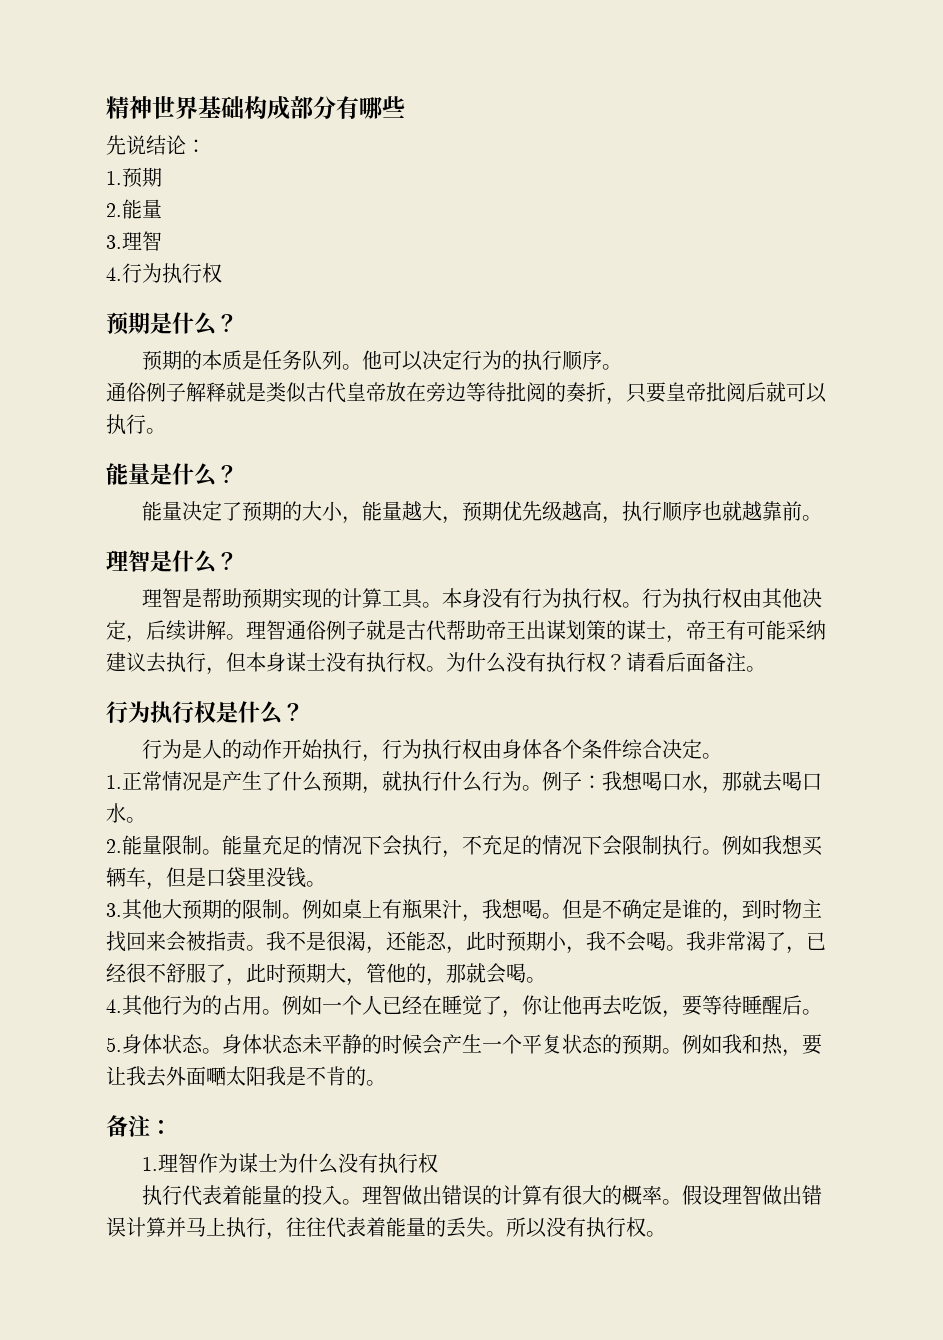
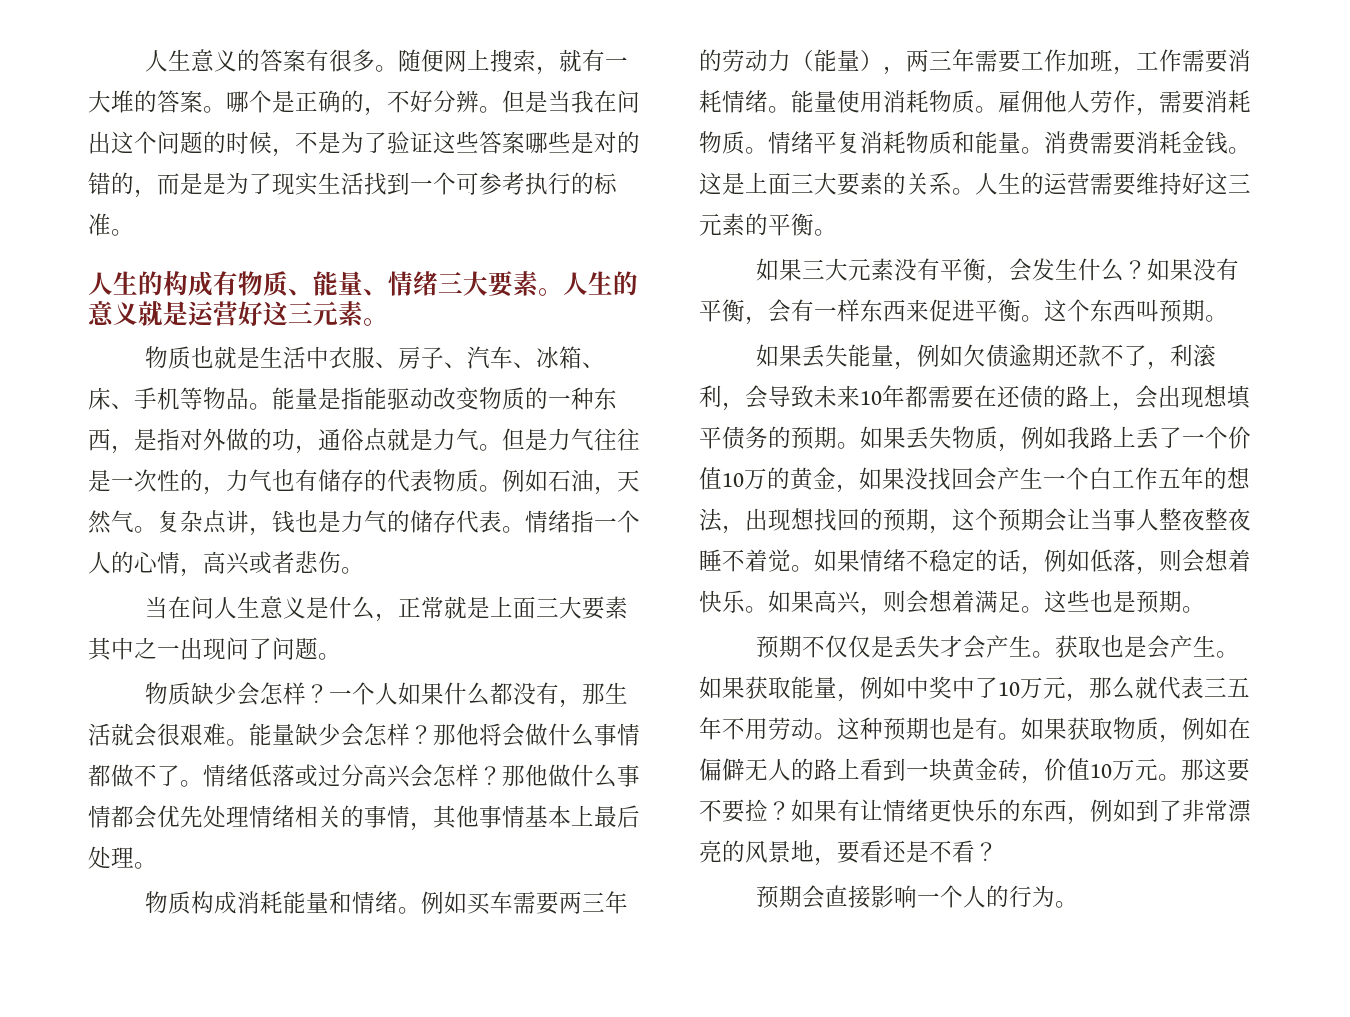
[106,96,405,120] [106,135,206,155] [106,167,162,188] [106,199,162,219] [106,231,162,251] [106,263,222,284] [106,312,238,336] [141,350,622,371] [106,382,827,405] [106,414,166,435] [106,463,238,487] [141,501,822,524] [106,550,238,574] [141,588,822,609] [106,620,826,643] [106,652,766,675] [106,701,304,725] [141,739,722,762] [106,771,822,794] [106,803,146,823] [106,835,823,858] [106,867,326,890] [106,899,822,922] [106,931,826,954] [106,963,546,986] [106,995,822,1018] [106,1034,822,1057] [106,1066,386,1087] [106,1115,172,1137] [141,1153,438,1174] [141,1185,822,1206] [106,1217,646,1240] 精神世界基础构成部分有哪些 // 先说结论： // 1.预期 // 2.能量 // 3.理智 // 4.行为执行权 // 预期是什么？ // 预期的本质是任务队列。他可以决定行为的执行顺序。 // 通俗例子解释就是类似古代皇帝放在旁边等待批阅的奏折，只要皇帝批阅后就可以执行。 // 能量是什么？ // 能量决定了预期的大小，能量越大，预期优先级越高，执行顺序也就越靠前。 // 理智是什么？ // 理智是帮助预期实现的计算工具。本身没有行为执行权。行为执行权由其他决定，后续讲解。理智通俗例子就是古代帮助帝王出谋划策的谋士，帝王有可能采纳建议去执行，但本身谋士没有执行权。为什么没有执行权？请看后面备注。 // 行为执行权是什么？ // 行为是人的动作开始执行，行为执行权由身体各个条件综合决定。 // 1.正常情况是产生了什么预期，就执行什么行为。例子：我想喝口水，那就去喝口水。 // 2.能量限制。能量充足的情况下会执行，不充足的情况下会限制执行。例如我想买辆车，但是口袋里没钱。 // 3.其他大预期的限制。例如桌上有瓶果汁，我想喝。但是不确定是谁的，到时物主找回来会被指责。我不是很渴，还能忍，此时预期小，我不会喝。我非常渴了，已经很不舒服了，此时预期大，管他的，那就会喝。 // 4.其他行为的占用。例如一个人已经在睡觉了，你让他再去吃饭，要等待睡醒后。 // 5.身体状态。身体状态未平静的时候会产生一个平复状态的预期。例如我和热，要让我去外面嗮太阳我是不肯的。 // 备注： // 1.理智作为谋士为什么没有执行权 // 执行代表着能量的投入。理智做出错误的计算有很大的概率。假设理智做出错误计算并马上执行，往往代表着能量的丢失。所以没有执行权 -> [145,49,629,75] [88,90,640,116] [88,131,640,157] [88,172,618,198] [88,213,134,236] [88,270,638,297] [88,301,388,326] [145,346,606,369] [88,387,617,410] [88,428,640,454] [88,469,640,495] [88,510,640,536] [88,551,364,577] [145,596,629,622] [88,637,341,661] [145,682,629,708] [88,723,640,747] [88,764,640,788] [88,805,640,831] [88,846,157,869] [145,891,629,915] [699,49,1251,75] [699,90,1251,116] [699,131,1251,155] [699,172,1251,196] [699,213,837,236] [756,258,1240,284] [699,299,1228,325] [756,344,1217,370] [699,385,1252,411] [699,426,1251,452] [699,467,1250,493] [699,508,1251,534] [699,549,1251,575] [699,590,1205,616] [756,635,1240,659] [699,676,1250,702] [699,717,1251,743] [699,758,1250,784] [699,799,1251,825] [699,840,998,866] [756,885,1056,909] 人生意义的答案有很多。随便网上搜索，就有一大堆的答案。哪个是正确的，不好分辨。但是当我在问出这个问题的时候，不是为了验证这些答案哪些是对的错的，而是是为了现实生活找到一个可参考执行的标准。 // 人生的构成有物质、能量、情绪三大要素。人生的意义就是运营好这三元素。 // 物质也就是生活中衣服、房子、汽车、冰箱、床、手机等物品。能量是指能驱动改变物质的一种东西，是指对外做的功，通俗点就是力气。但是力气往往是一次性的，力气也有储存的代表物质。例如石油，天然气。复杂点讲，钱也是力气的储存代表。情绪指一个人的心情，高兴或者悲伤。 // 当在问人生意义是什么，正常就是上面三大要素其中之一出现问了问题。 // 物质缺少会怎样？一个人如果什么都没有，那生活就会很艰难。能量缺少会怎样？那他将会做什么事情都做不了。情绪低落或过分高兴会怎样？那他做什么事情都会优先处理情绪相关的事情，其他事情基本上最后处理。 // 物质构成消耗能量和情绪。例如买车需要两三年的劳动力（能量），两三年需要工作加班，工作需要消耗情绪。能量使用消耗物质。雇佣他人劳作，需要消耗物质。情绪平复消耗物质和能量。消费需要消耗金钱。这是上面三大要素的关系。人生的运营需要维持好这三元素的平衡。 // 如果三大元素没有平衡，会发生什么？如果没有平衡，会有一样东西来促进平衡。这个东西叫预期。 // 如果丢失能量，例如欠债逾期还款不了，利滚利，会导致未来10年都需要在还债的路上，会出现想填平债务的预期。如果丢失物质，例如我路上丢了一个价值10万的黄金，如果没找回会产生一个白工作五年的想法，出现想找回的预期，这个预期会让当事人整夜整夜睡不着觉。如果情绪不稳定的话，例如低落，则会想着快乐。如果高兴，则会想着满足。这些也是预期。 // 预期不仅仅是丢失才会产生。获取也是会产生。如果获取能量，例如中奖中了10万元，那么就代表三五年不用劳动。这种预期也是有。如果获取物质，例如在偏僻无人的路上看到一块黄金砖，价值10万元。那这要不要捡？如果有让情绪更快乐的东西，例如到了非常漂亮的风景地，要看还是不看？ // 预期会直接影响一个人的行为

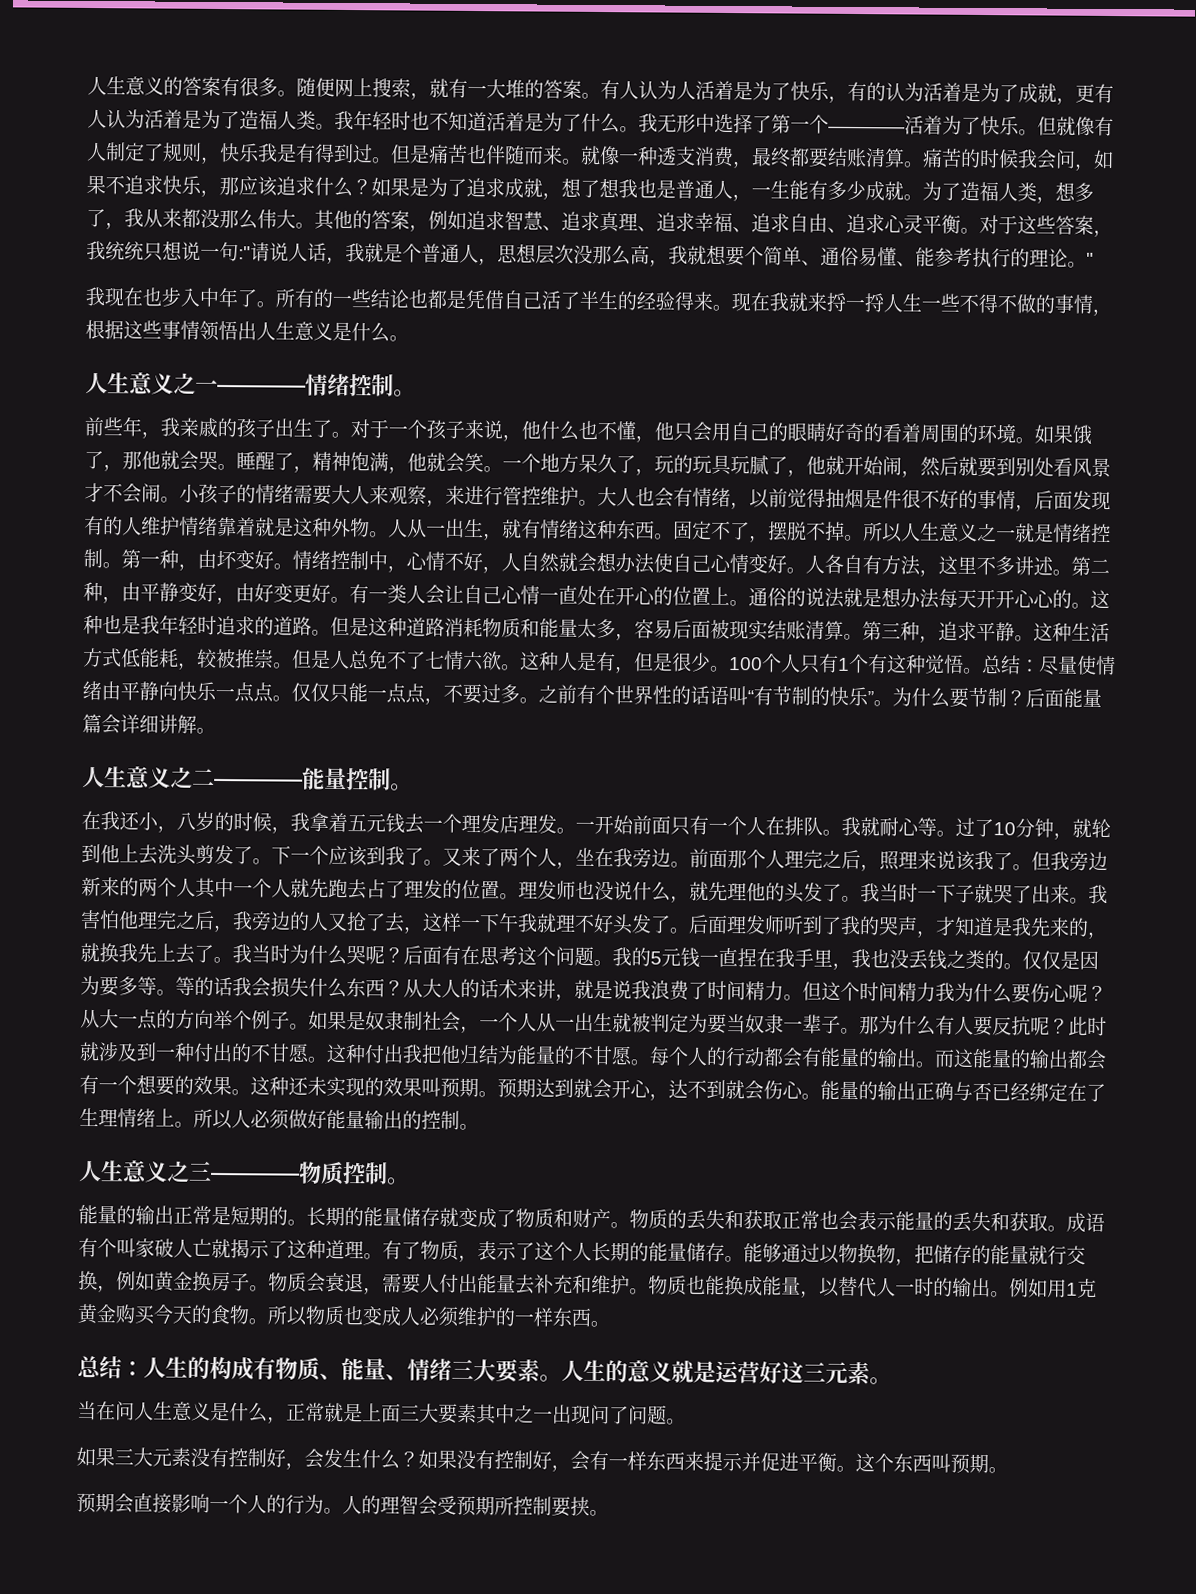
[226,90,640,116] [88,131,640,157] [88,172,618,198] [88,213,134,236] 哪个是正确的，不好分辨。但是当我在问出这个问题的时候，不是为了验证这些答案哪些是对的错的，而是是为了现实生活找到一个可参考执行的标准。 // -> [600,79,1114,105] [87,108,1114,137] [86,141,1114,171] [86,174,1094,204] [86,208,1113,238] [86,240,1094,269] [85,286,1112,317] [85,319,409,343] [85,372,416,397] [84,416,1092,445] [84,450,1111,478] [84,482,1111,512] [84,515,1111,544] [83,548,1110,577] [83,581,1110,610] [83,614,1110,643] [83,647,1116,676] [82,680,1102,708] [82,713,216,735] [82,766,413,791] [81,810,1111,840] [81,843,1108,872] [81,876,1108,905] [80,909,1107,940] [80,942,1099,970] [80,975,1107,1004] [80,1008,1107,1037] [79,1041,1107,1070] [79,1074,1106,1102] [79,1107,479,1131] [78,1160,410,1185] [78,1204,1105,1233] [78,1237,1086,1266] [78,1270,1097,1298] [77,1303,610,1328] [77,1355,144,1379] 有人认为人活着是为了快乐，有的认为活着是为了成就，更有人认为活着是为了造福人类。我年轻时也不知道活着是为了什么。我无形中选择了第一个————活着为了快乐。但就像有人制定了规则，快乐我是有得到过。但是痛苦也伴随而来。就像一种透支消费，最终都要结账清算。痛苦的时候我会问，如果不追求快乐，那应该追求什么？如果是为了追求成就，想了想我也是普通人，一生能有多少成就。为了造福人类，想多了，我从来都没那么伟大。其他的答案，例如追求智慧、追求真理、追求幸福、追求自由、追求心灵平衡。对于这些答案，我统统只想说一句:"请说人话，我就是个普通人，思想层次没那么高，我就想要个简单、通俗易懂、能参考执行的理论。" // 我现在也步入中年了。所有的一些结论也都是凭借自己活了半生的经验得来。现在我就来捋一捋人生一些不得不做的事情，根据这些事情领悟出人生意义是什么。 // 人生意义之一————情绪控制。 // 前些年，我亲戚的孩子出生了。对于一个孩子来说，他什么也不懂，他只会用自己的眼睛好奇的看着周围的环境。如果饿了，那他就会哭。睡醒了，精神饱满，他就会笑。一个地方呆久了，玩的玩具玩腻了，他就开始闹，然后就要到别处看风景才不会闹。小孩子的情绪需要大人来观察，来进行管控维护。大人也会有情绪，以前觉得抽烟是件很不好的事情，后面发现有的人维护情绪靠着就是这种外物。人从一出生，就有情绪这种东西。固定不了，摆脱不掉。所以人生意义之一就是情绪控制。第一种，由坏变好。情绪控制中，心情不好，人自然就会想办法使自己心情变好。人各自有方法，这里不多讲述。第二种，由平静变好，由好变更好。有一类人会让自己心情一直处在开心的位置上。通俗的说法就是想办法每天开开心心的。这种也是我年轻时追求的道路。但是这种道路消耗物质和能量太多，容易后面被现实结账清算。第三种，追求平静。这种生活方式低能耗，较被推崇。但是人总免不了七情六欲。这种人是有，但是很少。100个人只有1个有这种觉悟。总结：尽量使情绪由平静向快乐一点点。仅仅只能一点点，不要过多。之前有个世界性的话语叫“有节制的快乐”。为什么要节制？后面能量篇会详细讲解。 // 人生意义之二————能量控制。 // 在我还小，八岁的时候，我拿着五元钱去一个理发店理发。一开始前面只有一个人在排队。我就耐心等。过了10分钟，就轮到他上去洗头剪发了。下一个应该到我了。又来了两个人，坐在我旁边。前面那个人理完之后，照理来说该我了。但我旁边新来的两个人其中一个人就先跑去占了理发的位置。理发师也没说什么，就先理他的头发了。我当时一下子就哭了出来。我害怕他理完之后，我旁边的人又抢了去，这样一下午我就理不好头发了。后面理发师听到了我的哭声，才知道是我先来的，就换我先上去了。我当时为什么哭呢？后面有在思考这个问题。我的5元钱一直捏在我手里，我也没丢钱之类的。仅仅是因为要多等。等的话我会损失什么东西？从大人的话术来讲，就是说我浪费了时间精力。但这个时间精力我为什么要伤心呢？从大一点的方向举个例子。如果是奴隶制社会，一个人从一出生就被判定为要当奴隶一辈子。那为什么有人要反抗呢？此时就涉及到一种付出的不甘愿。这种付出我把他归结为能量的不甘愿。每个人的行动都会有能量的输出。而这能量的输出都会有一个想要的效果。这种还未实现的效果叫预期。预期达到就会开心，达不到就会伤心。能量的输出正确与否已经绑定在了生理情绪上。所以人必须做好能量输出的控制。 // 人生意义之三————物质控制。 // 能量的输出正常是短期的。长期的能量储存就变成了物质和财产。物质的丢失和获取正常也会表示能量的丢失和获取。成语有个叫家破人亡就揭示了这种道理。有了物质，表示了这个人长期的能量储存。能够通过以物换物，把储存的能量就行交换，例如黄金换房子。物质会衰退，需要人付出能量去补充和维护。物质也能换成能量，以替代人一时的输出。例如用1克黄金购买今天的食物。所以物质也变成人必须维护的一样东西。 // 总结：
[145,346,606,369] [88,387,617,410] [88,428,640,454] [88,469,640,495] [88,510,640,536] [88,551,364,577] // 物质也就是生活中衣服、房子、汽车、冰箱、床、手机等物品。能量是指能驱动改变物质的一种东西，是指对外做的功，通俗点就是力气。但是力气往往是一次性的，力气也有储存的代表物质。例如石油，天然气。复杂点讲，钱也是力气的储存代表。情绪指一个人的心情，高兴或者悲伤。 -> (892, 1381) none
[145,682,629,708] [88,723,640,747] [88,764,640,788] [88,805,640,831] [88,846,157,869] [145,891,629,915] [699,49,1251,75] [699,90,1251,116] [699,131,1251,155] [699,172,1251,196] [699,213,837,236] // 物质缺少会怎样？一个人如果什么都没有，那生活就会很艰难。能量缺少会怎样？那他将会做什么事情都做不了。情绪低落或过分高兴会怎样？那他做什么事情都会优先处理情绪相关的事情，其他事情基本上最后处理。 // 物质构成消耗能量和情绪。例如买车需要两三年的劳动力（能量），两三年需要工作加班，工作需要消耗情绪。能量使用消耗物质。雇佣他人劳作，需要消耗物质。情绪平复消耗物质和能量。消费需要消耗金钱。这是上面三大要素的关系。人生的运营需要维持好这三元素的平衡。 -> (686, 1421) none
[940,258,987,281] 平衡 -> [228,1448,286,1468] 控制好
[699,299,745,322] 平衡 -> [494,1450,552,1470] 控制好
(929, 310) none -> [703,1451,761,1472] 提示并
[756,344,1217,370] [699,385,1252,411] [699,426,1251,452] [699,467,1250,493] [699,508,1251,534] [699,549,1251,575] [699,590,1205,616] [756,635,1240,659] [699,676,1250,702] [699,717,1251,743] [699,758,1250,784] [699,799,1251,825] [699,840,998,866] // 如果丢失能量，例如欠债逾期还款不了，利滚利，会导致未来10年都需要在还债的路上，会出现想填平债务的预期。如果丢失物质，例如我路上丢了一个价值10万的黄金，如果没找回会产生一个白工作五年的想法，出现想找回的预期，这个预期会让当事人整夜整夜睡不着觉。如果情绪不稳定的话，例如低落，则会想着快乐。如果高兴，则会想着满足。这些也是预期。 // 预期不仅仅是丢失才会产生。获取也是会产生。如果获取能量，例如中奖中了10万元，那么就代表三五年不用劳动。这种预期也是有。如果获取物质，例如在偏僻无人的路上看到一块黄金砖，价值10万元。那这要不要捡？如果有让情绪更快乐的东西，例如到了非常漂亮的风景地，要看还是不看？ -> (1008, 1470) none
(1079, 904) none -> [342,1495,609,1517] 人的理智会受预期所控制要挟。

